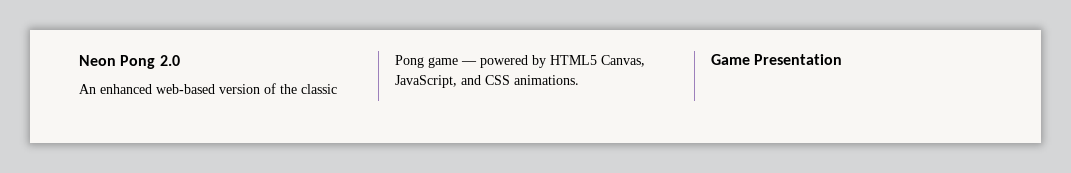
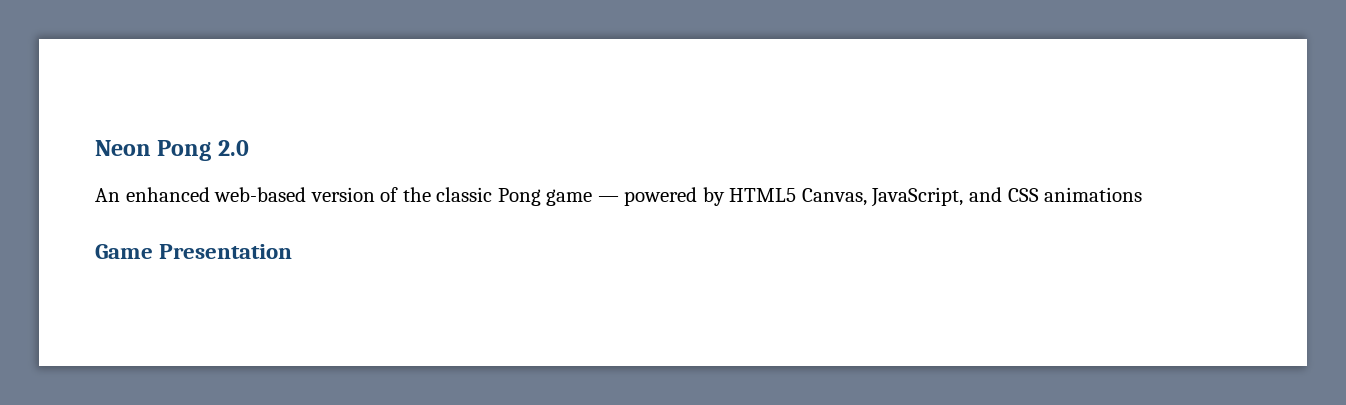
[514,75,579,85] animations. -> [1044,187,1143,202] animations

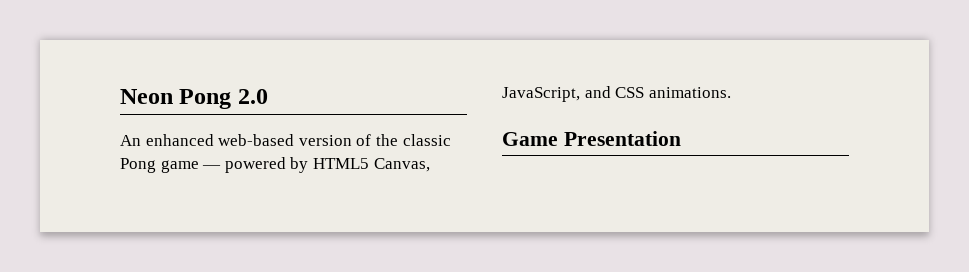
[1044,187,1143,202] animations -> [648,87,731,98] animations.

